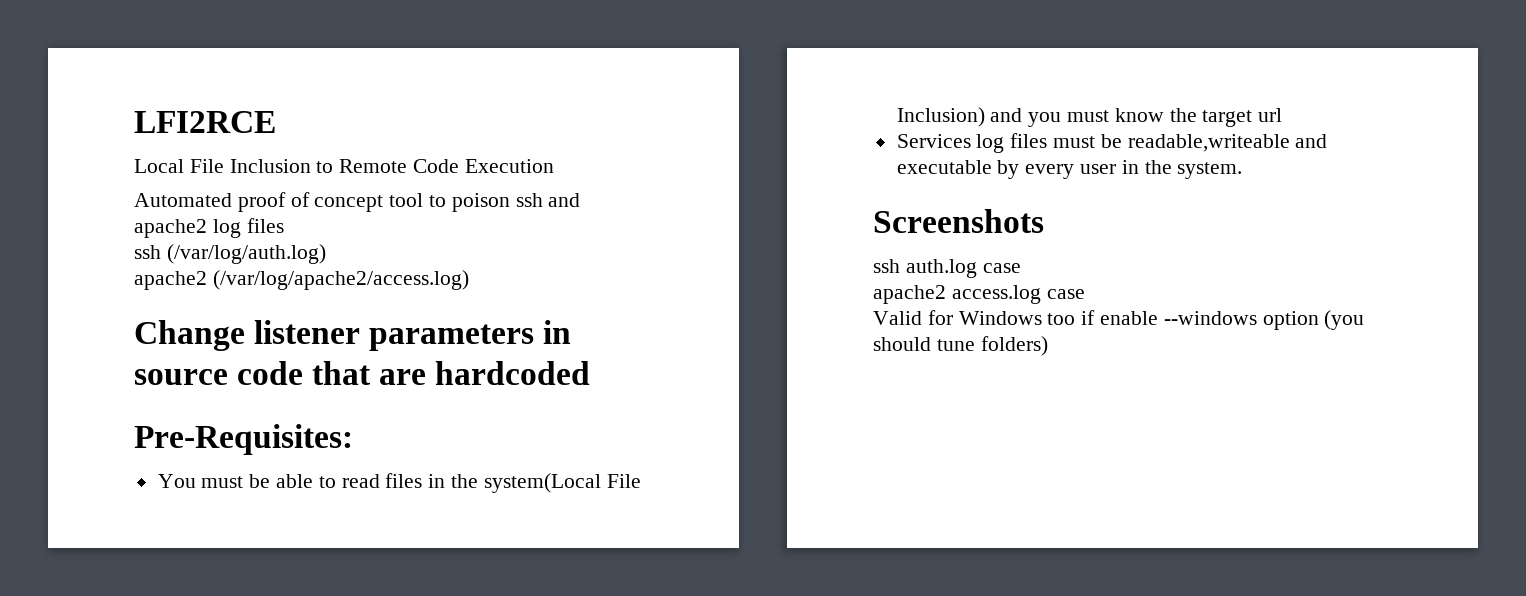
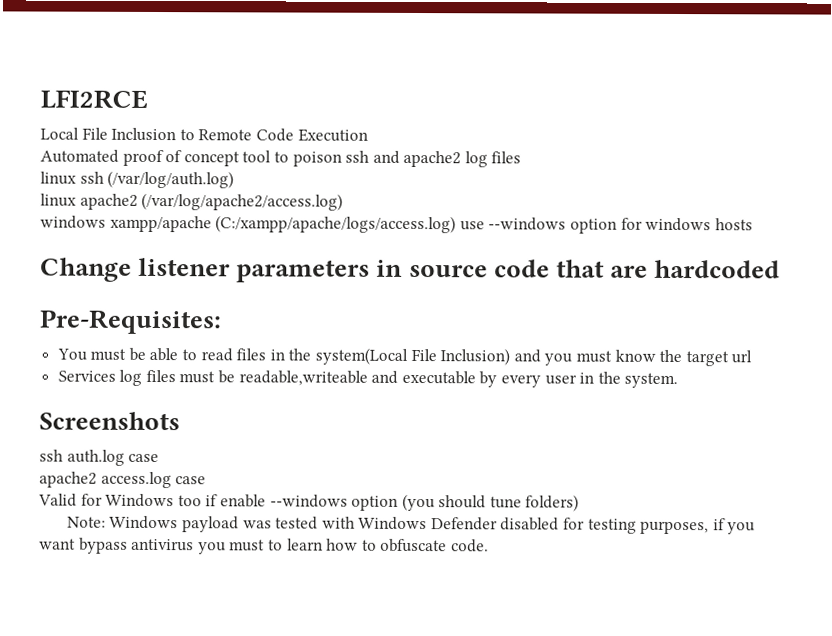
(284, 225) none -> [40,171,77,185] linux
(326, 254) none -> [40,193,77,207] linux
(469, 280) none -> [40,215,753,234] // windows xampp/apache (C:/xampp/apache/logs/access.log) use --windows option for windows hosts
(1048, 346) none -> [66,515,756,535] [39,537,489,555] // Note: Windows payload was tested with Windows Defender disabled for testing purposes, if you want bypass antivirus you must to learn how to obfuscate code.

